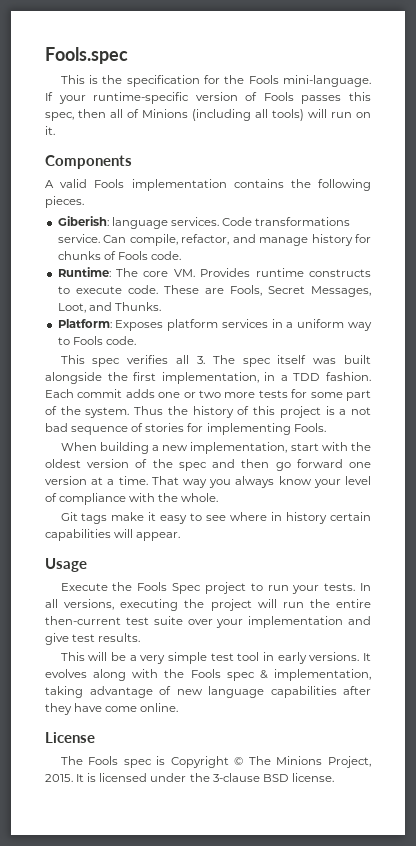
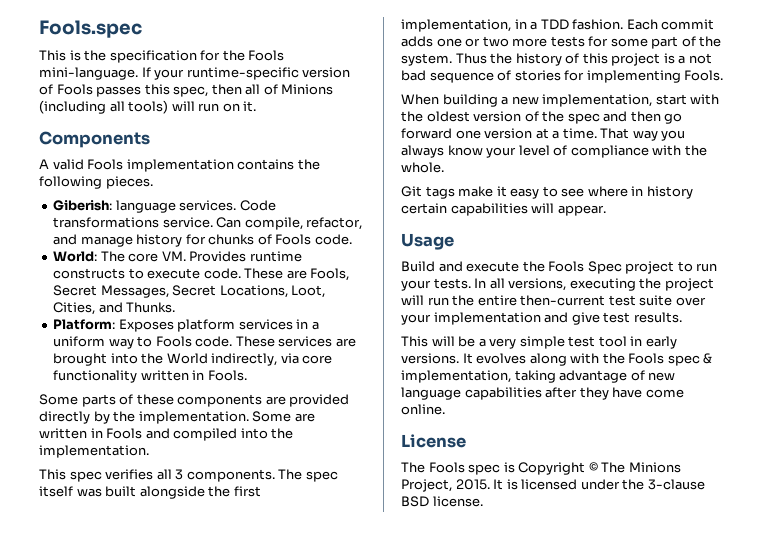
[57,267,111,277] Runtime: -> [53,251,98,262] World:
[57,303,86,313] Loot, -> [172,285,326,298] [53,302,96,315] Secret Locations, Loot, Cities,
(136, 340) none -> [235,336,356,347] [53,353,333,366] [53,370,247,383] [39,394,350,407] [39,411,315,424] [39,428,294,441] [39,445,149,458] These services are brought into the World indirectly, via core functionality written in Fools. // Some parts of these components are provided directly by the implementation. Some are written in Fools and compiled into the implementation.
[196,356,205,364] 3. -> [175,469,275,482] 3 components.
[60,583,108,591] Execute -> [401,261,520,272] Build and execute

